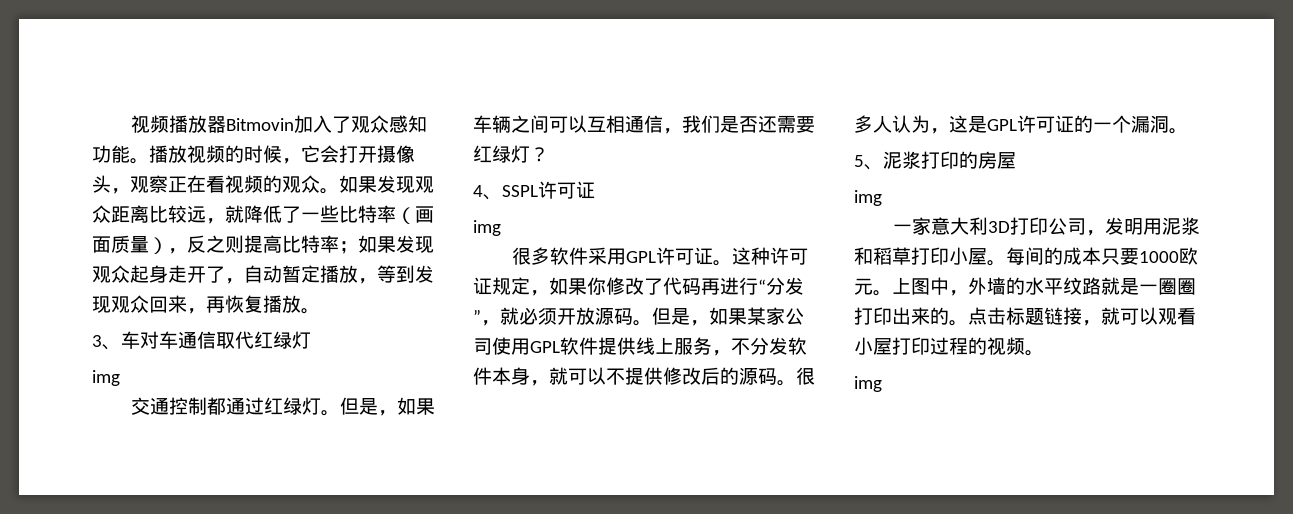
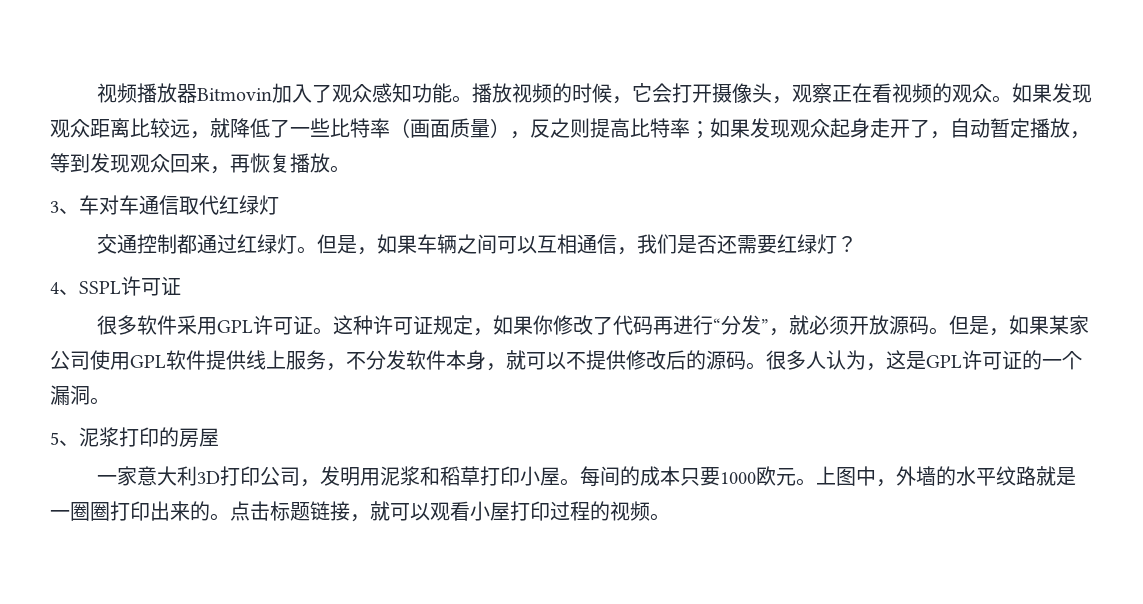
[92,370,120,386] // img -> (279, 205) none
[473,220,501,236] // img -> (181, 286) none
[854,190,882,206] // img -> (219, 437) none
[854,376,882,392] // img -> (670, 517) none

